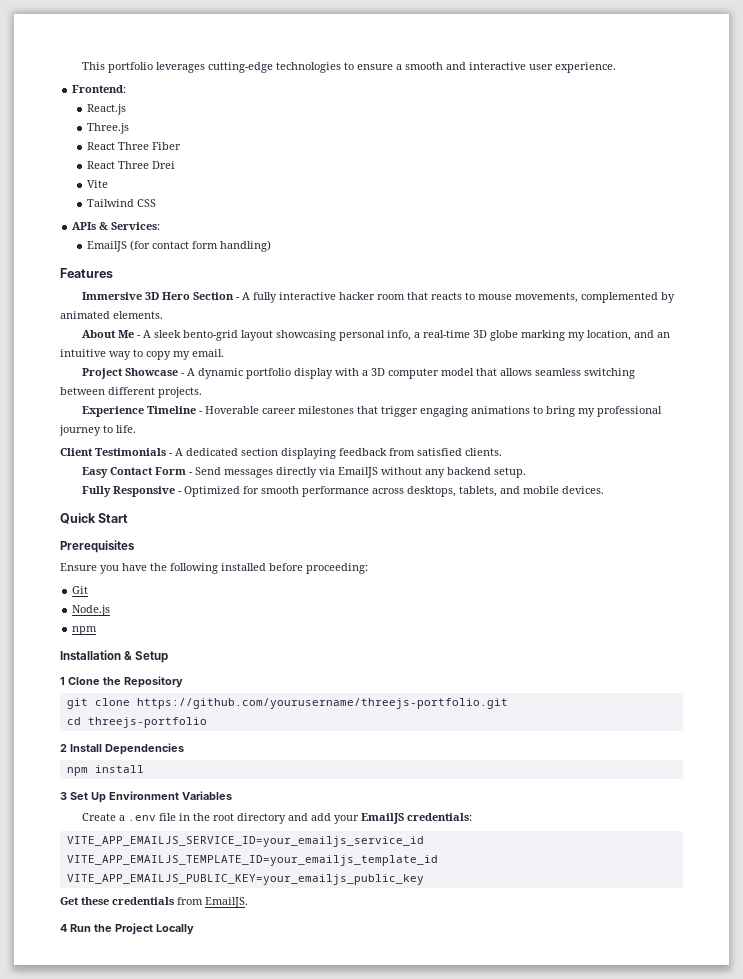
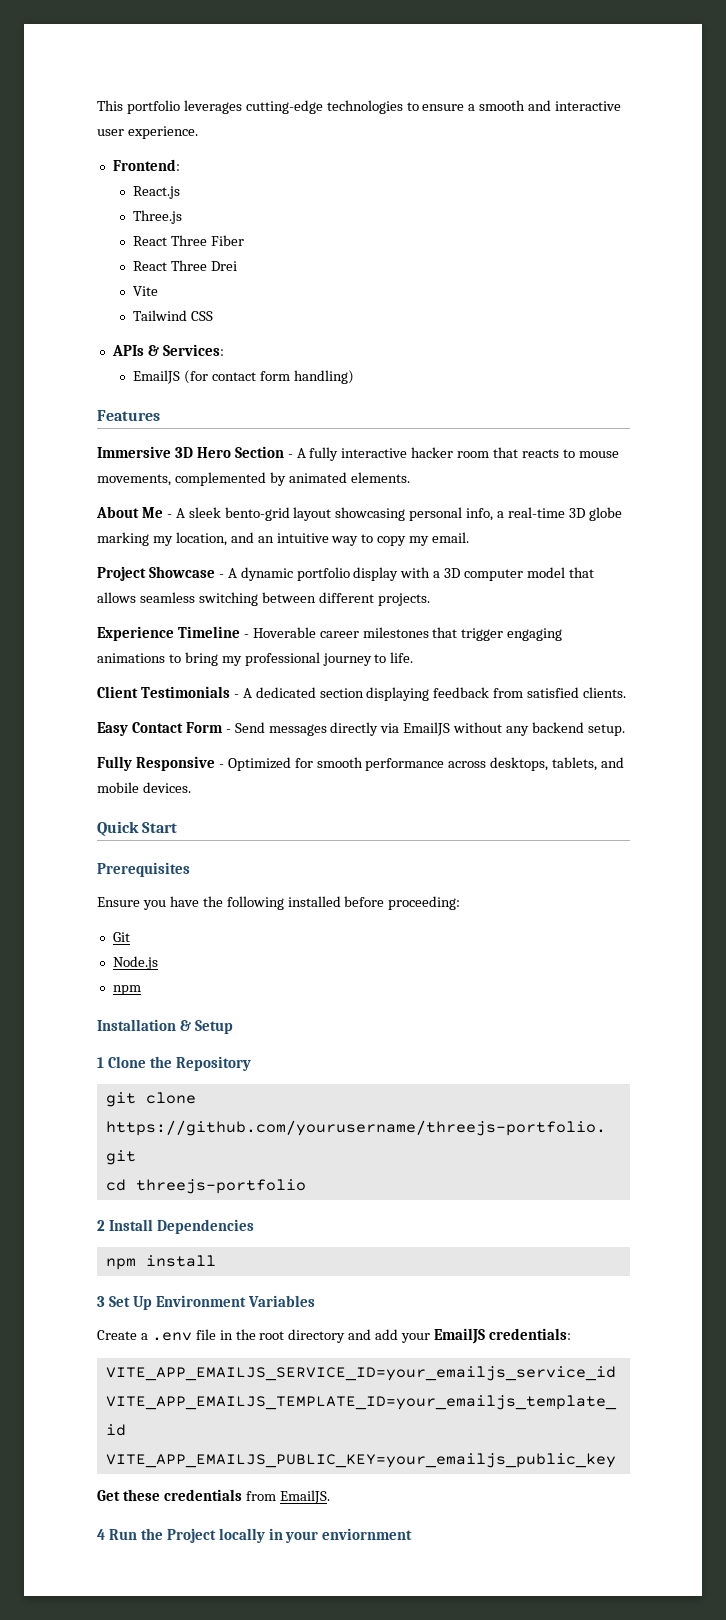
[156,924,194,935] Locally -> [218,1528,413,1543] locally in your enviornment

